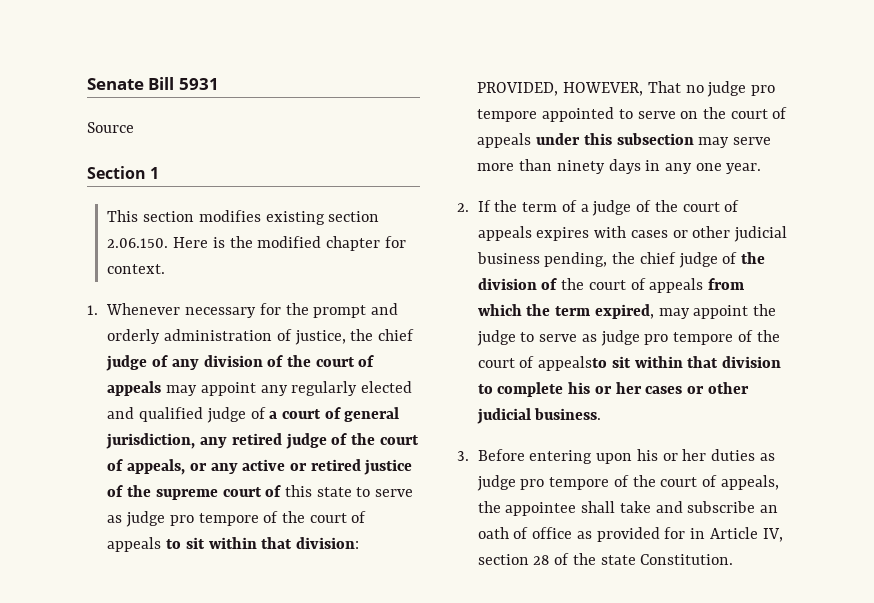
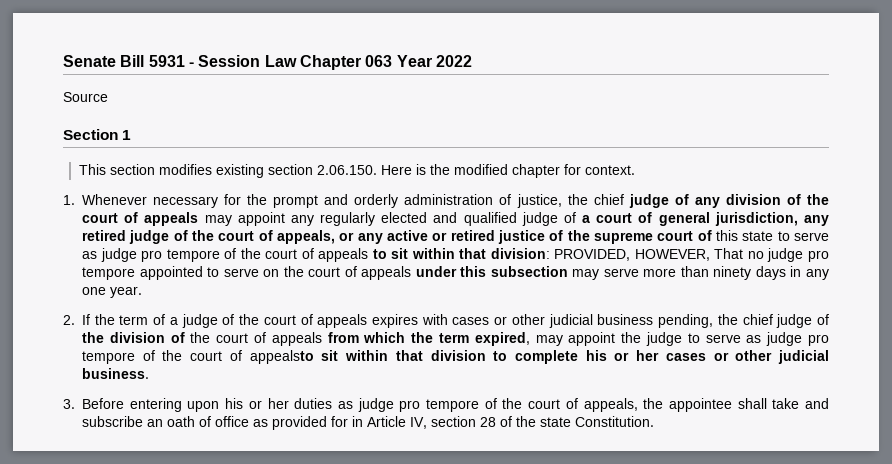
(219, 84) none -> [188,55,472,70] - Session Law Chapter 063 Year 2022

